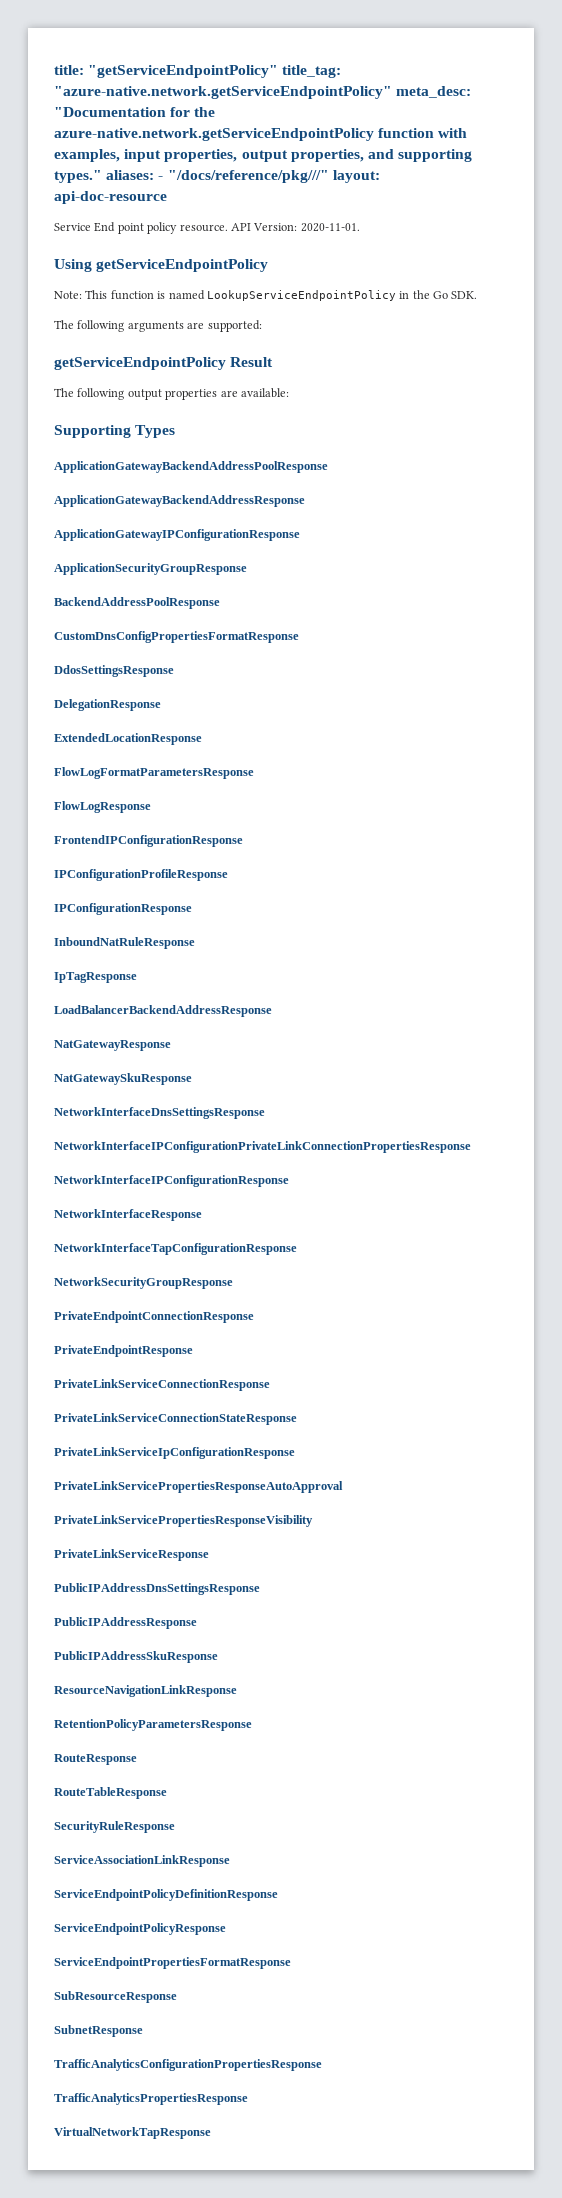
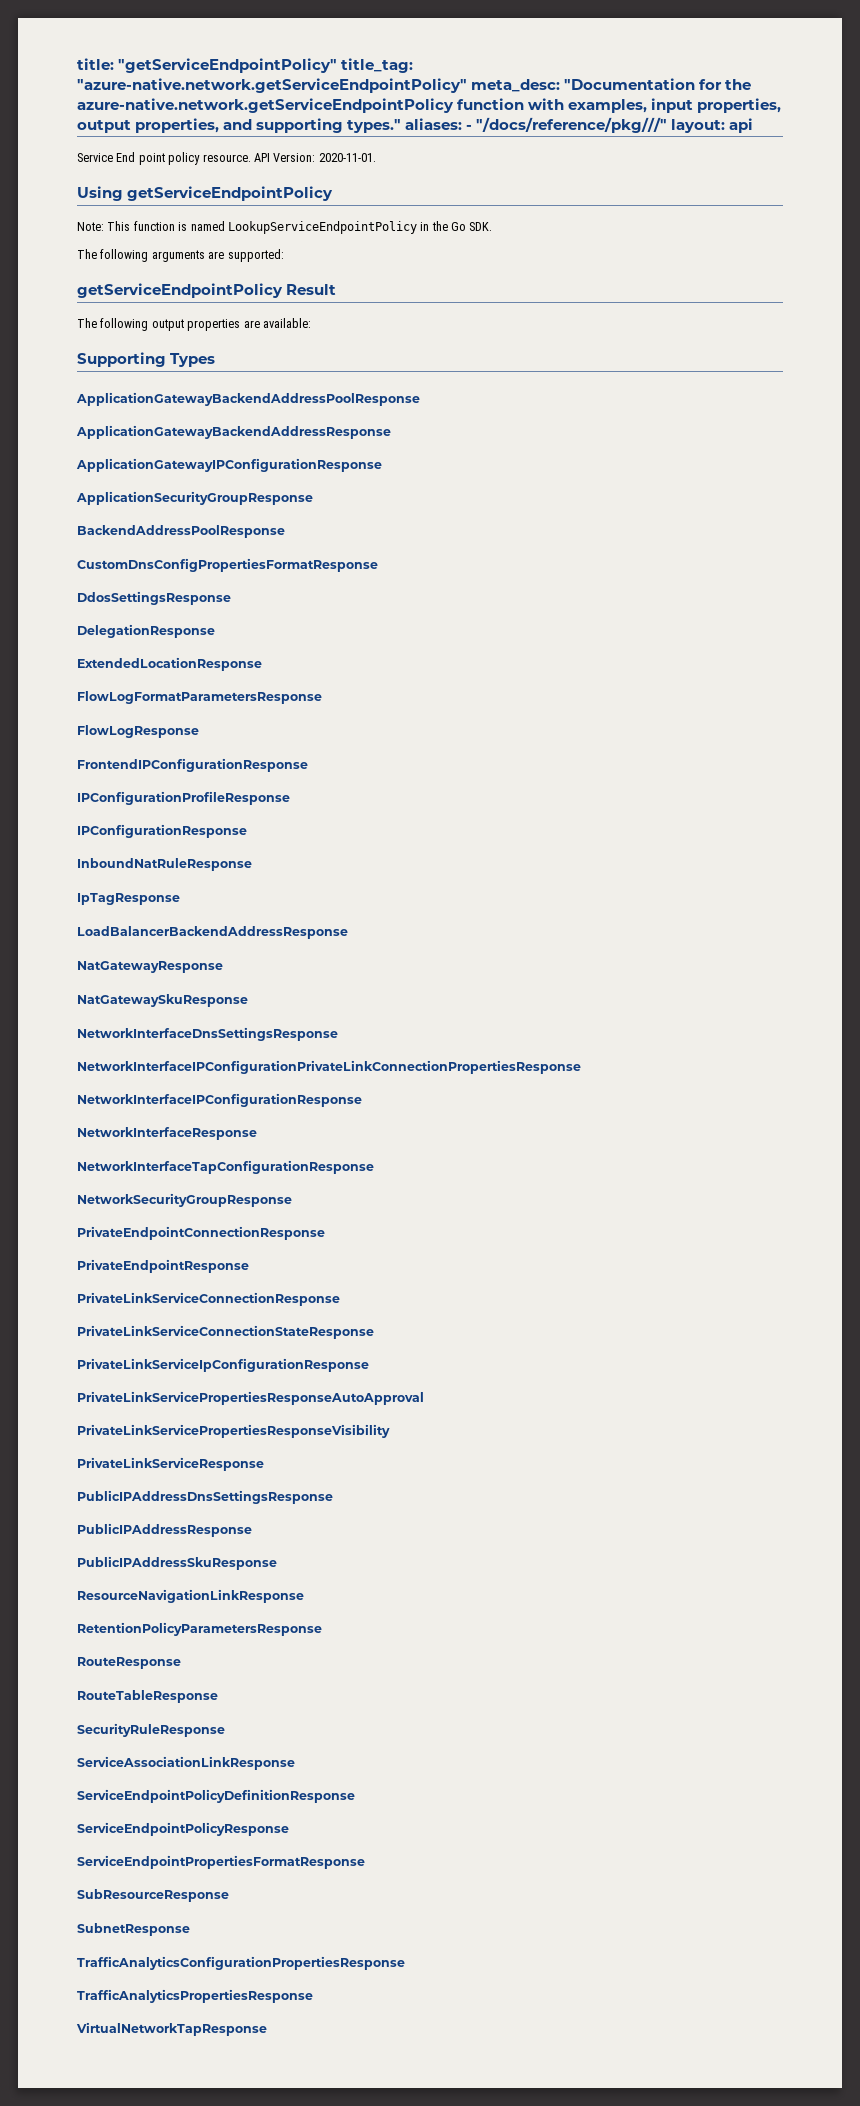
[54,191,167,204] api-doc-resource -> [729,118,754,133] api

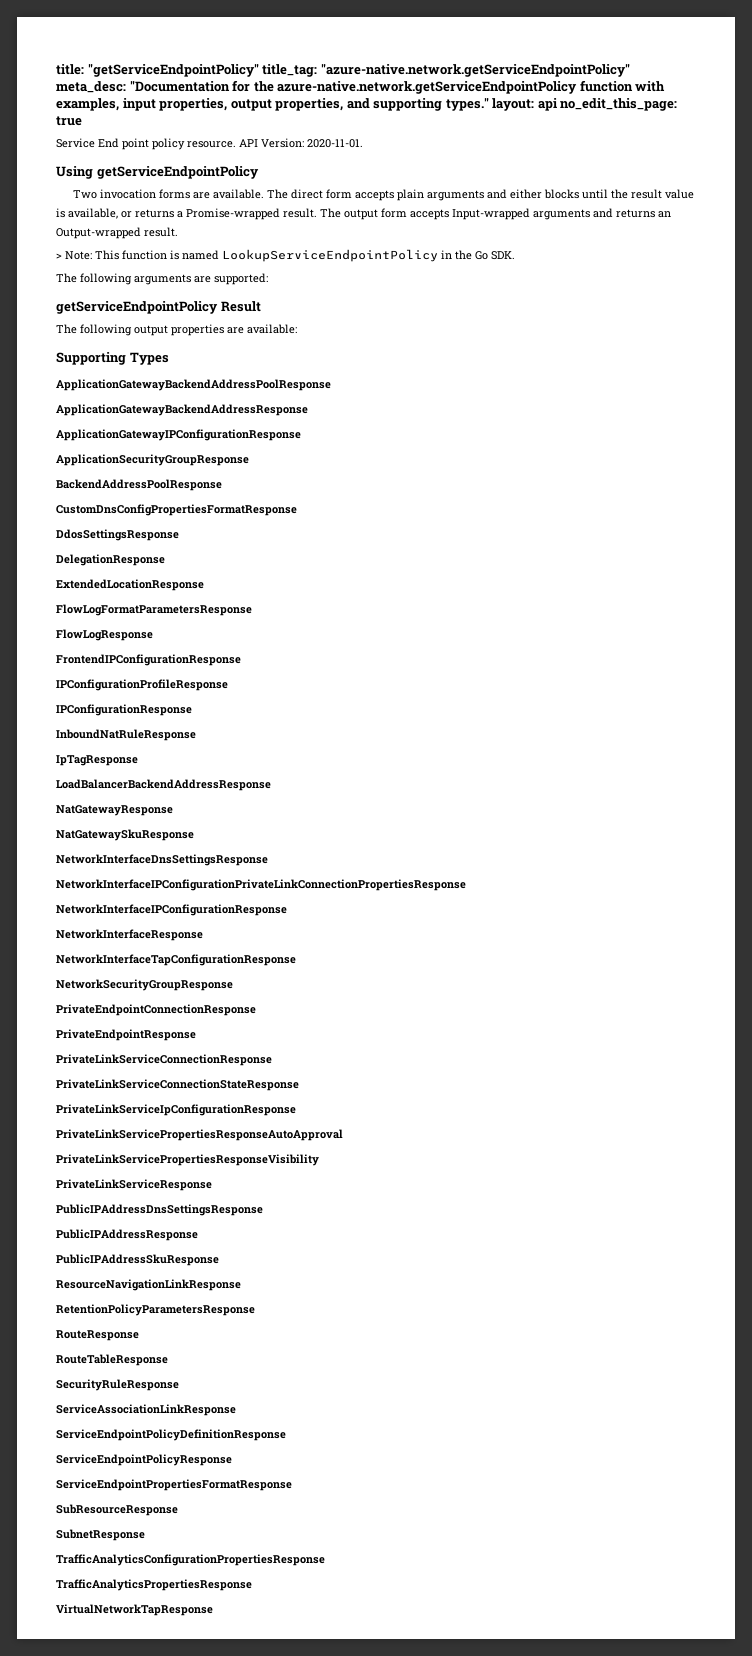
[405,117,668,133] aliases: - "/docs/reference/pkg///" -> (489, 104) none
(754, 125) none -> [560,98,678,111] [56,116,82,126] no_edit_this_page: true
(334, 193) none -> [73,189,695,201] [56,208,671,220] [56,227,178,239] [56,253,62,259] Two invocation forms are available. The direct form accepts plain arguments and either blocks until the result value is available, or returns a Promise-wrapped result. The output form accepts Input-wrapped arguments and returns an Output-wrapped result. // >

